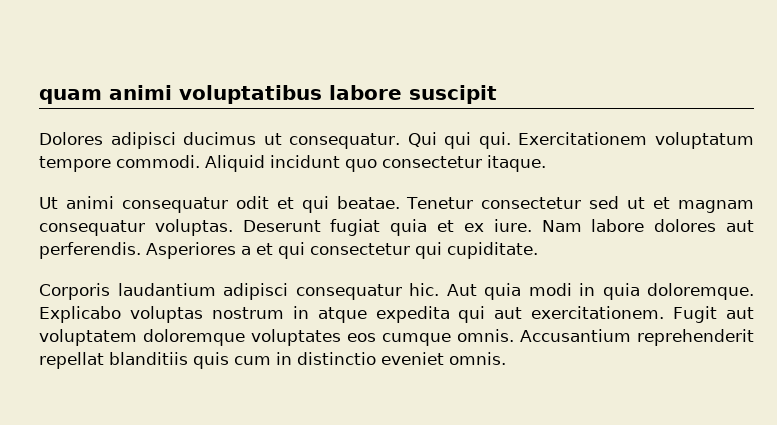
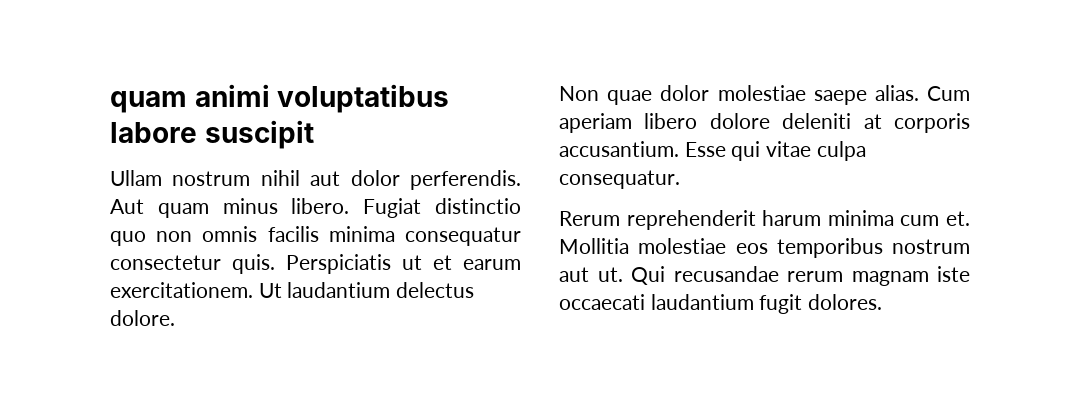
[39,132,754,149] [39,155,546,172] [39,196,755,213] [39,219,755,236] [39,242,538,259] [39,283,754,300] [39,306,754,323] [39,329,754,346] [39,352,506,369] Dolores adipisci ducimus ut consequatur. Qui qui qui. Exercitationem voluptatum tempore commodi. Aliquid incidunt quo consectetur itaque. // Ut animi consequatur odit et qui beatae. Tenetur consectetur sed ut et magnam consequatur voluptas. Deserunt fugiat quia et ex iure. Nam labore dolores aut perferendis. Asperiores a et qui consectetur qui cupiditate. // Corporis laudantium adipisci consequatur hic. Aut quia modi in quia doloremque. Explicabo voluptas nostrum in atque expedita qui aut exercitationem. Fugit aut voluptatem doloremque voluptates eos cumque omnis. Accusantium reprehenderit repellat blanditiis quis cum in distinctio eveniet omnis. -> [110,170,521,190] [110,198,521,218] [110,226,521,246] [110,254,521,274] [110,282,475,298] [110,310,175,326] [559,85,970,105] [559,113,970,133] [559,141,866,161] [559,170,680,189] [559,210,970,230] [559,238,970,258] [559,266,970,286] [559,294,883,314] Ullam nostrum nihil aut dolor perferendis. Aut quam minus libero. Fugiat distinctio quo non omnis facilis minima consequatur consectetur quis. Perspiciatis ut et earum exercitationem. Ut laudantium delectus dolore. // Non quae dolor molestiae saepe alias. Cum aperiam libero dolore deleniti at corporis accusantium. Esse qui vitae culpa consequatur. // Rerum reprehenderit harum minima cum et. Mollitia molestiae eos temporibus nostrum aut ut. Qui recusandae rerum magnam iste occaecati laudantium fugit dolores.

